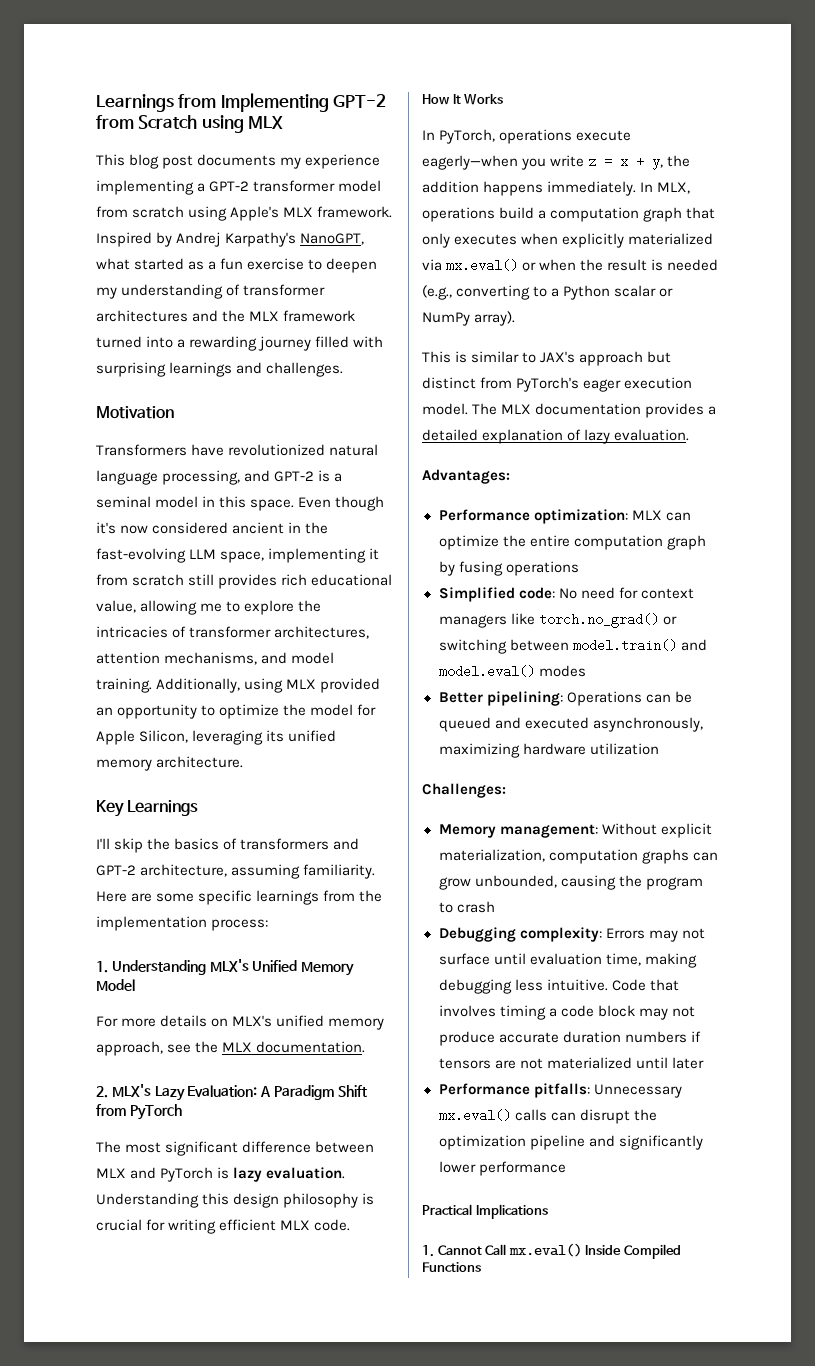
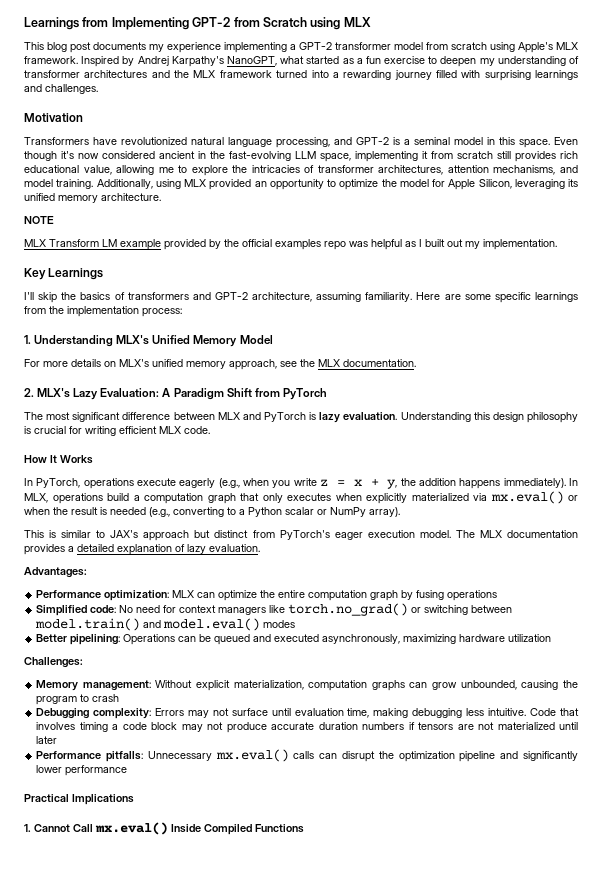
(244, 762) none -> [24,216,54,224] [24,239,557,250] // NOTE // MLX Transform LM example provided by the official examples repo was helpful as I built out my implementation.
[422,155,518,170] eagerly—when -> [179,478,269,488] eagerly (e.g., when
[547,181,637,196] immediately. -> [503,478,566,488] immediately).

